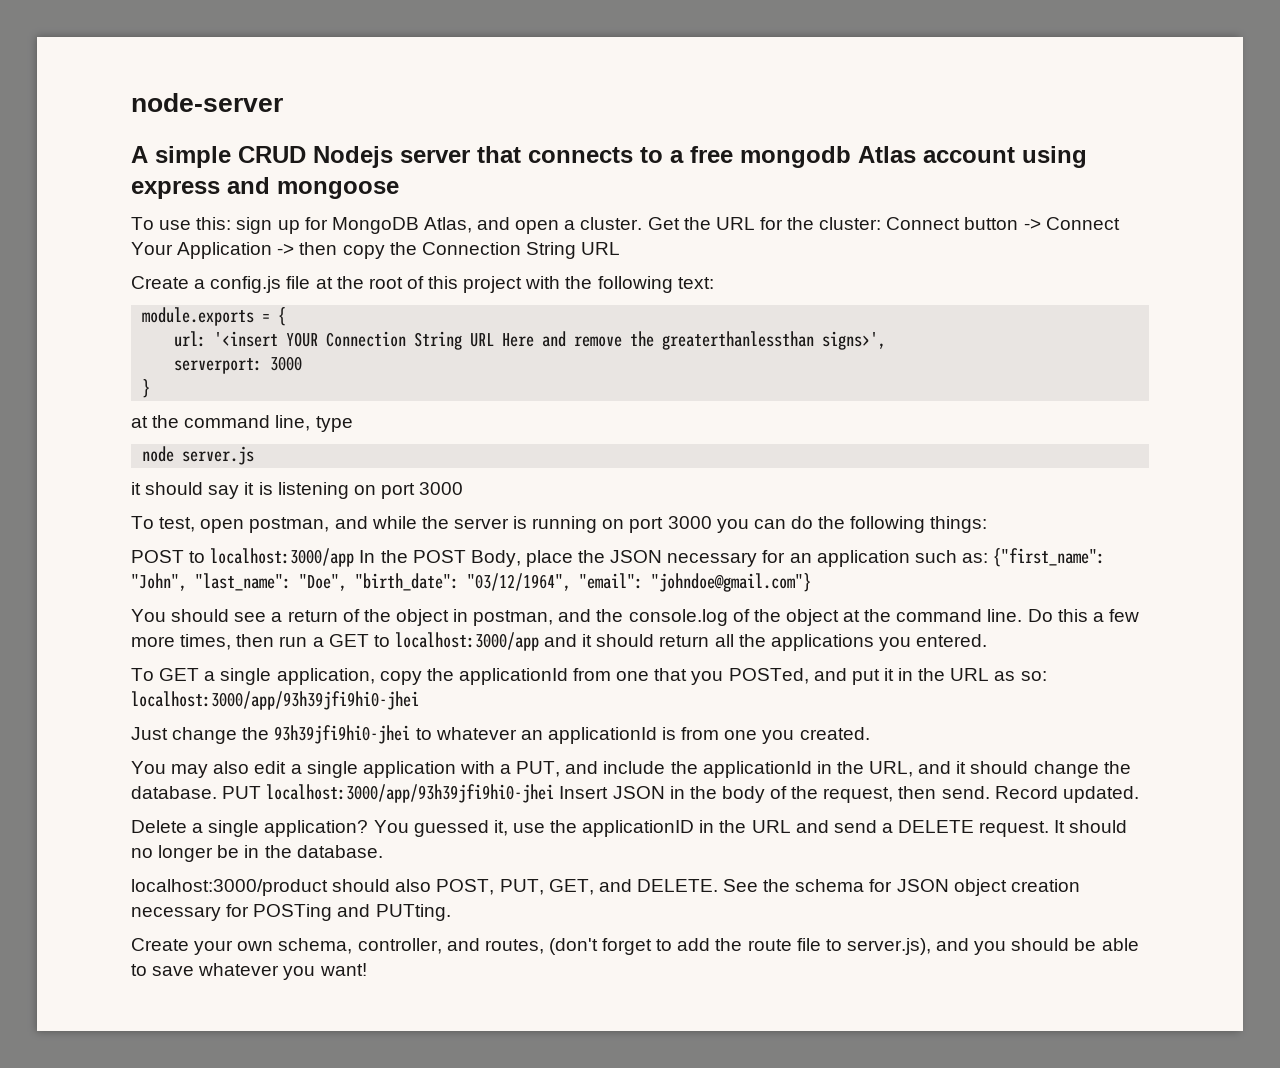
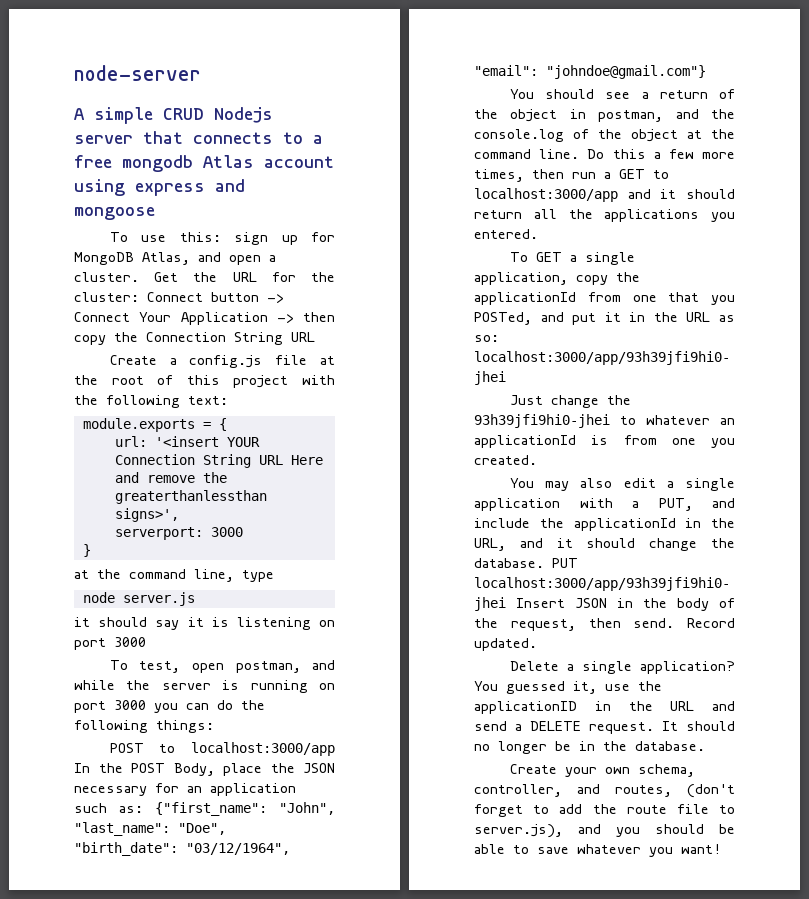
[131,879,1080,896] [131,904,451,921] // localhost:3000/product should also POST, PUT, GET, and DELETE. See the schema for JSON object creation necessary for POSTing and PUTting. -> (705, 746) none

